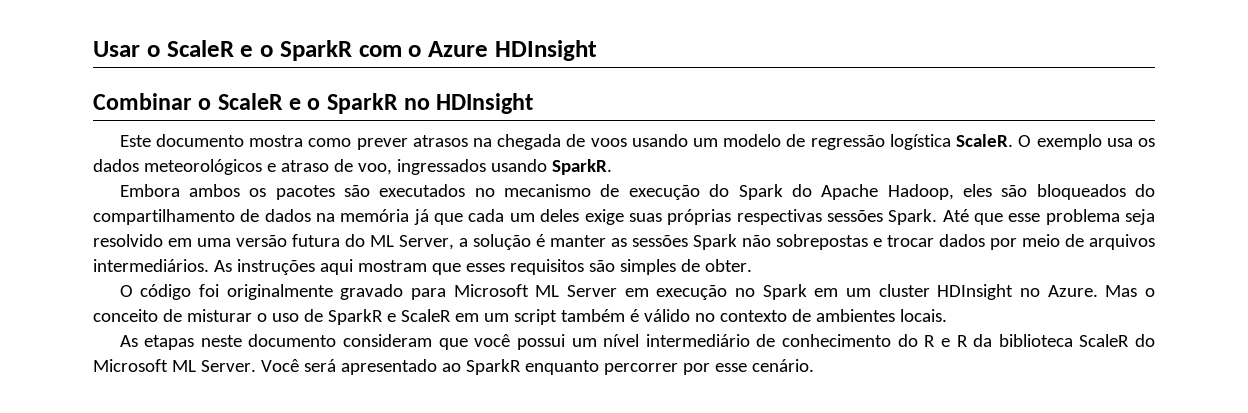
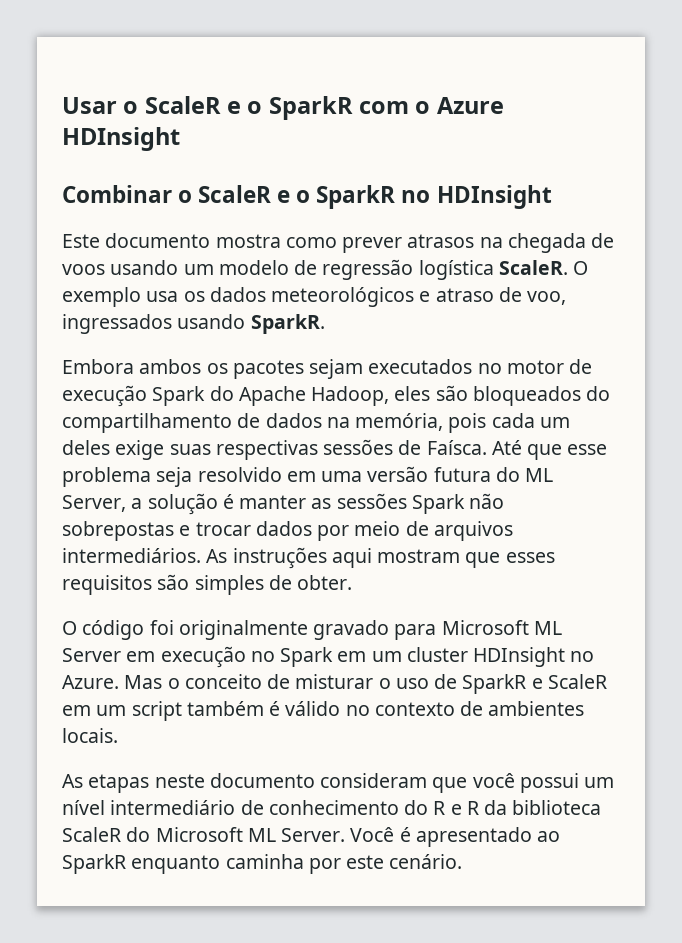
[344,185,371,197] são -> [309,359,364,379] sejam
[504,184,592,197] mecanismo -> [506,360,564,374] motor
[709,184,730,197] do -> (147, 396) none
[340,209,464,225] memória já que -> [355,413,487,433] memória, pois
[667,209,732,225] próprias -> (211, 449) none
[888,209,938,225] Spark. -> [398,440,487,455] de Faísca.
[303,359,336,372] será -> [399,827,411,842] é
[603,363,747,375] percorrer por esse -> [225,854,385,874] caminha por este

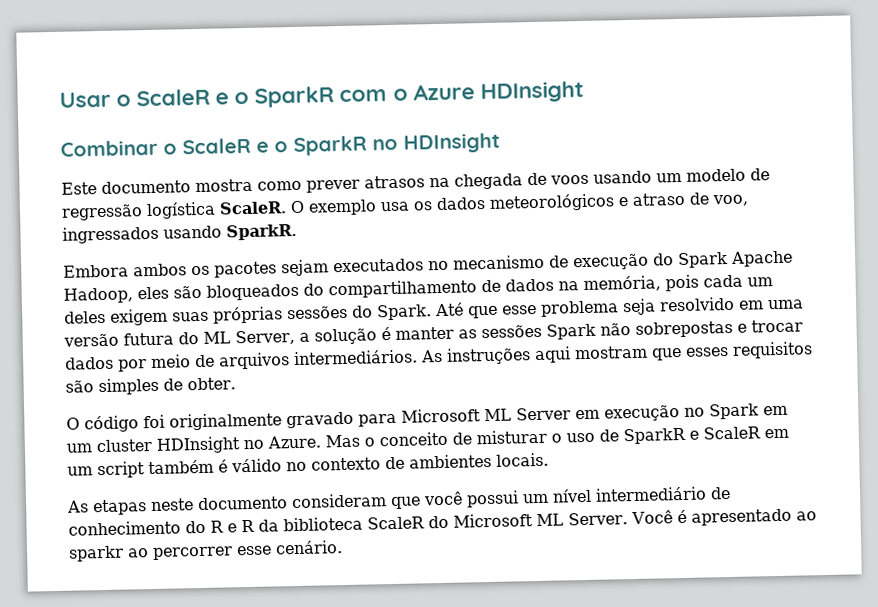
[506,360,564,374] motor -> [453,254,545,270] mecanismo
[152,386,234,406] Spark do -> [653,252,728,269] do Spark
[115,439,487,460] exige suas respectivas sessões de Faísca. -> [110,304,432,326] exigem suas próprias sessões do Spark.
[62,854,385,874] SparkR enquanto caminha por este -> [68,545,272,562] sparkr ao percorrer esse

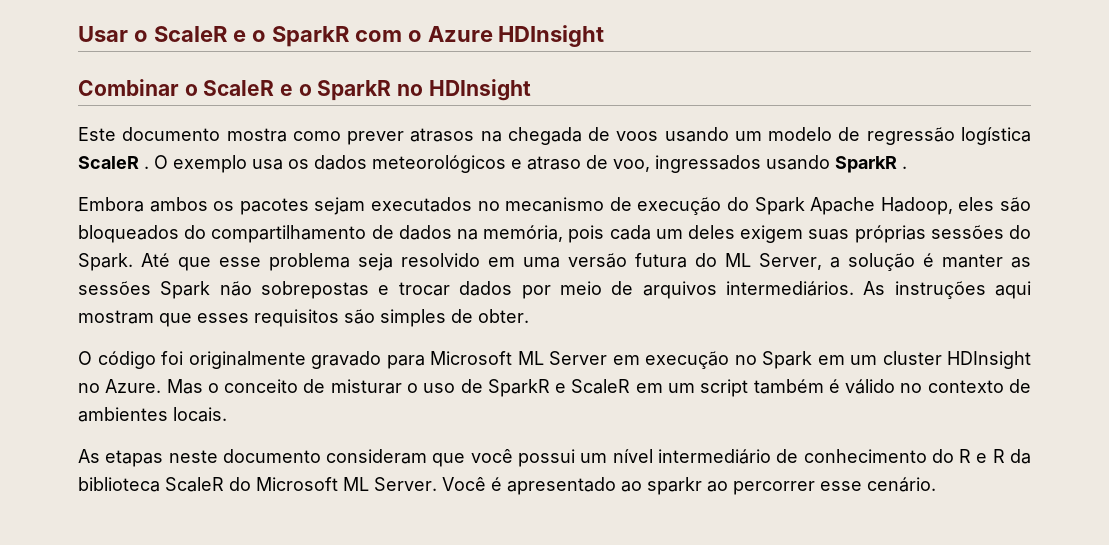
[219,201,287,215] ScaleR. -> [78,156,149,169] ScaleR .
[226,223,297,241] SparkR. -> [835,156,907,173] SparkR .

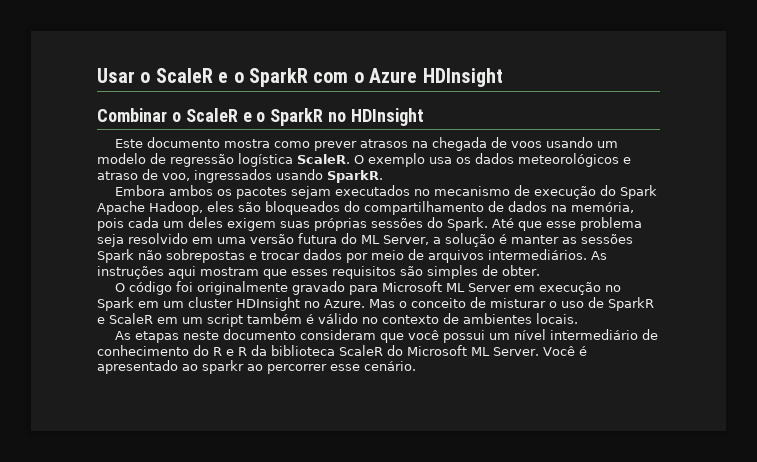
[78,156,149,169] ScaleR . -> [297,154,350,164] ScaleR.
[835,156,907,173] SparkR . -> [327,170,383,183] SparkR.

